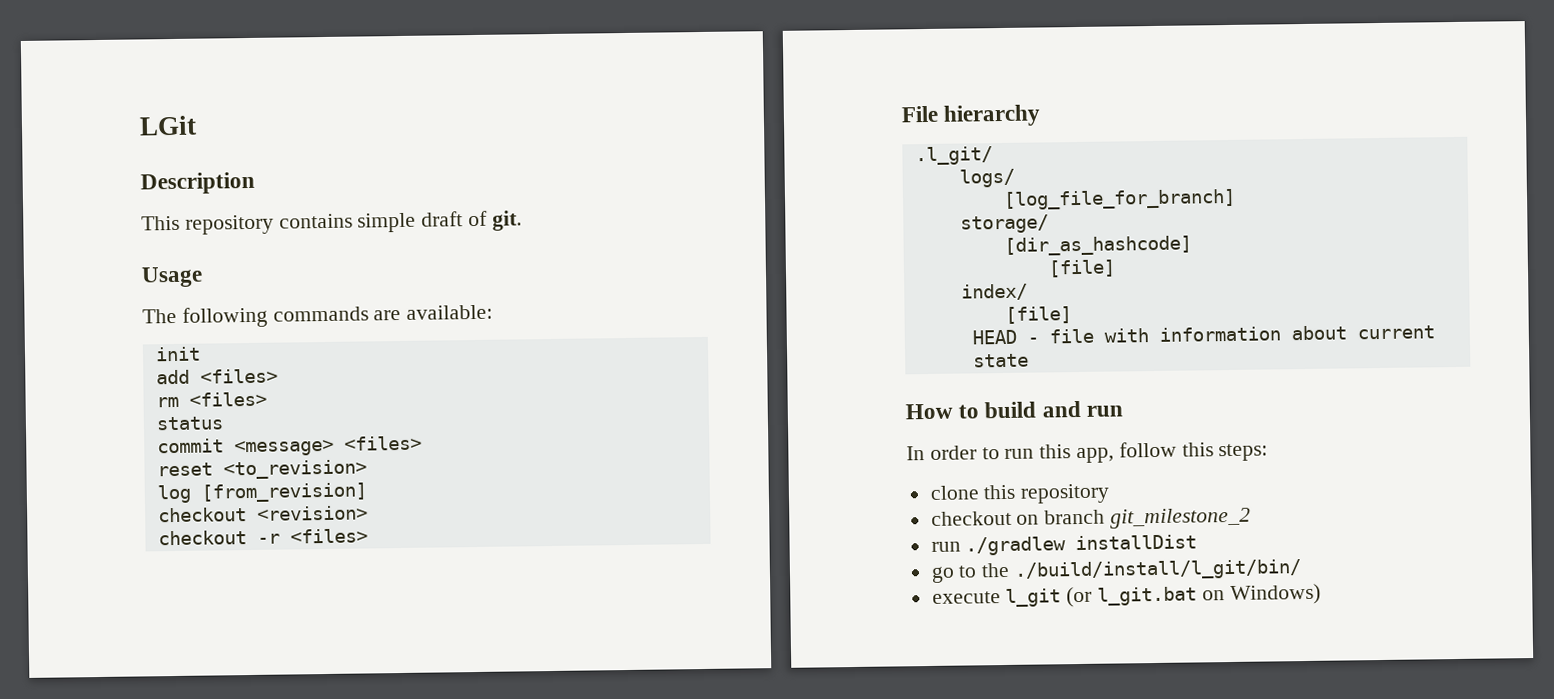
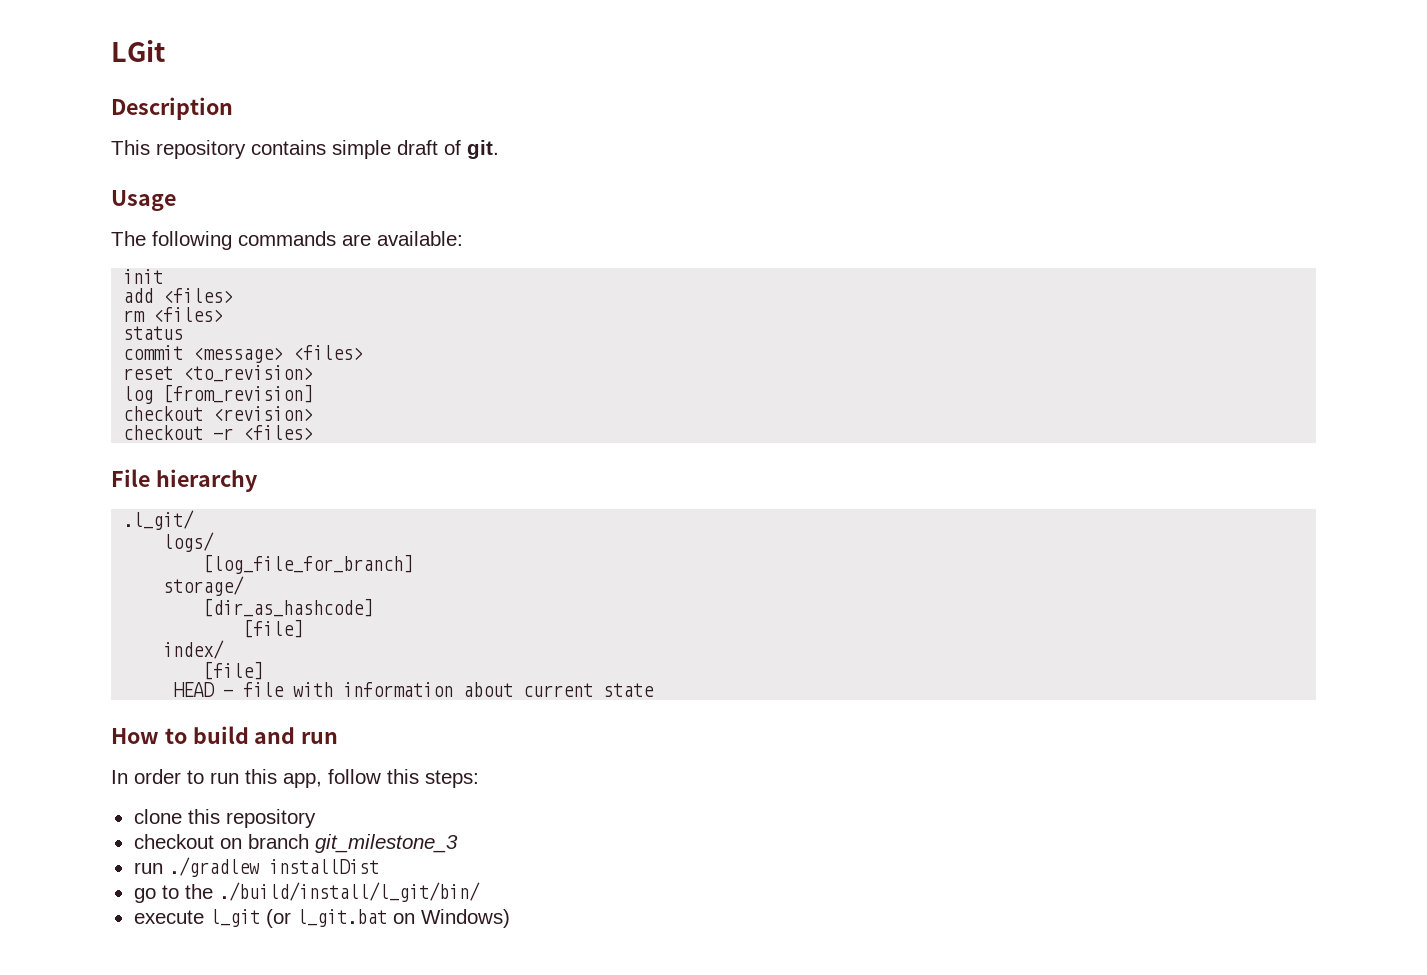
[1110,507,1252,529] git_milestone_2 -> [314,834,458,853] git_milestone_3

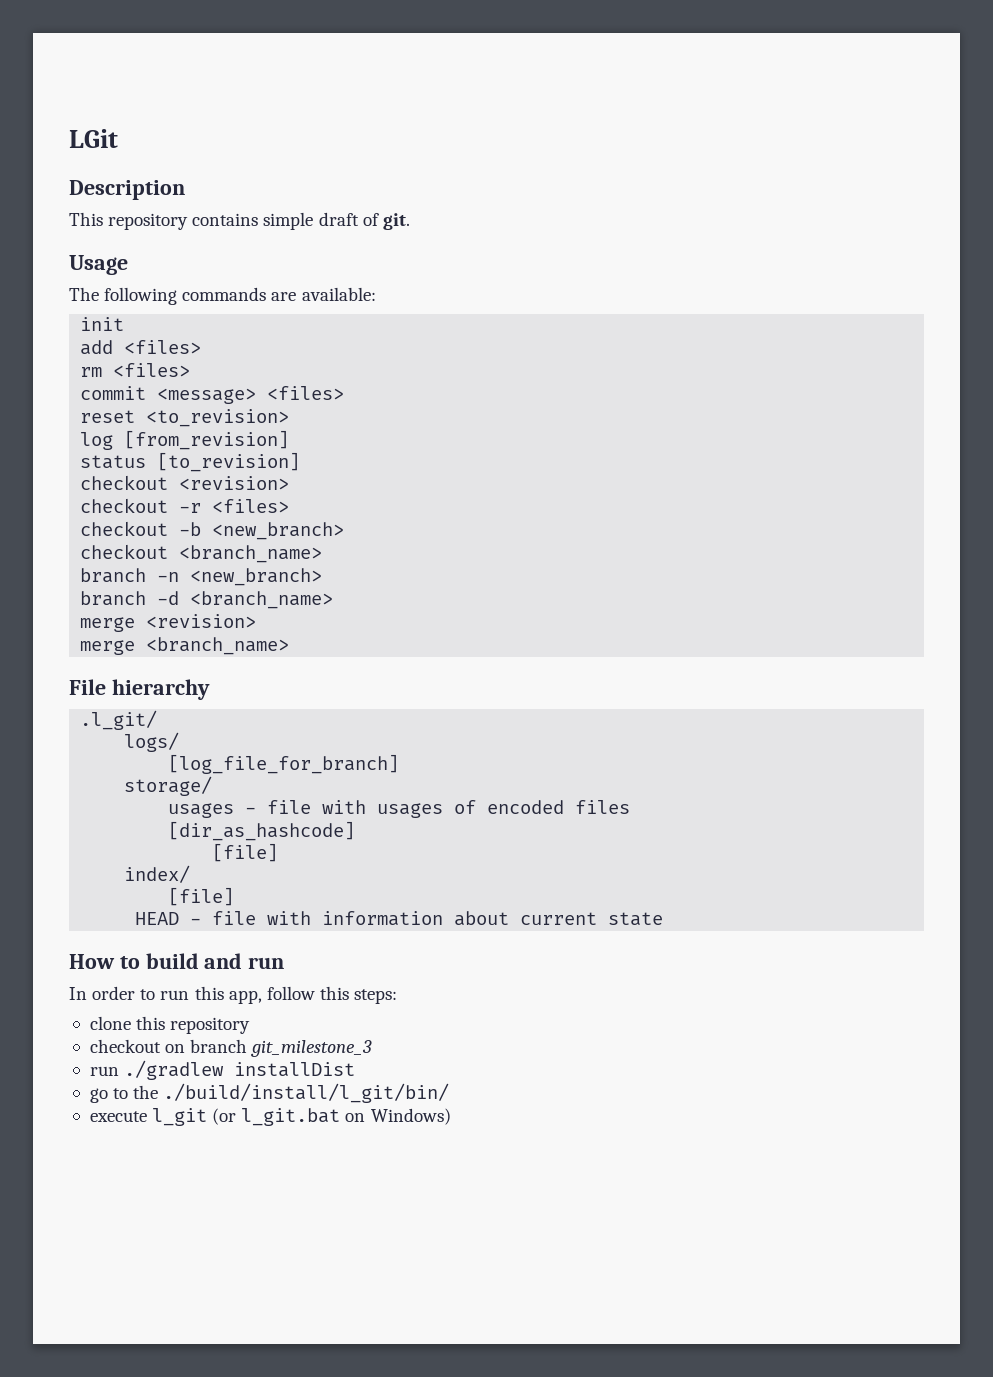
[123,326,184,340] // status -> (191, 370) none
(314, 393) none -> [80,452,301,472] // status [to_revision]
(314, 432) none -> [80,521,345,540] [80,544,323,563] [80,568,323,586] [80,591,334,609] [80,614,257,632] [80,637,290,655] // checkout -b <new_branch> // checkout <branch_name> // branch -n <new_branch> // branch -d <branch_name> // merge <revision> // merge <branch_name>
(245, 586) none -> [168,800,631,818] // usages - file with usages of encoded files

